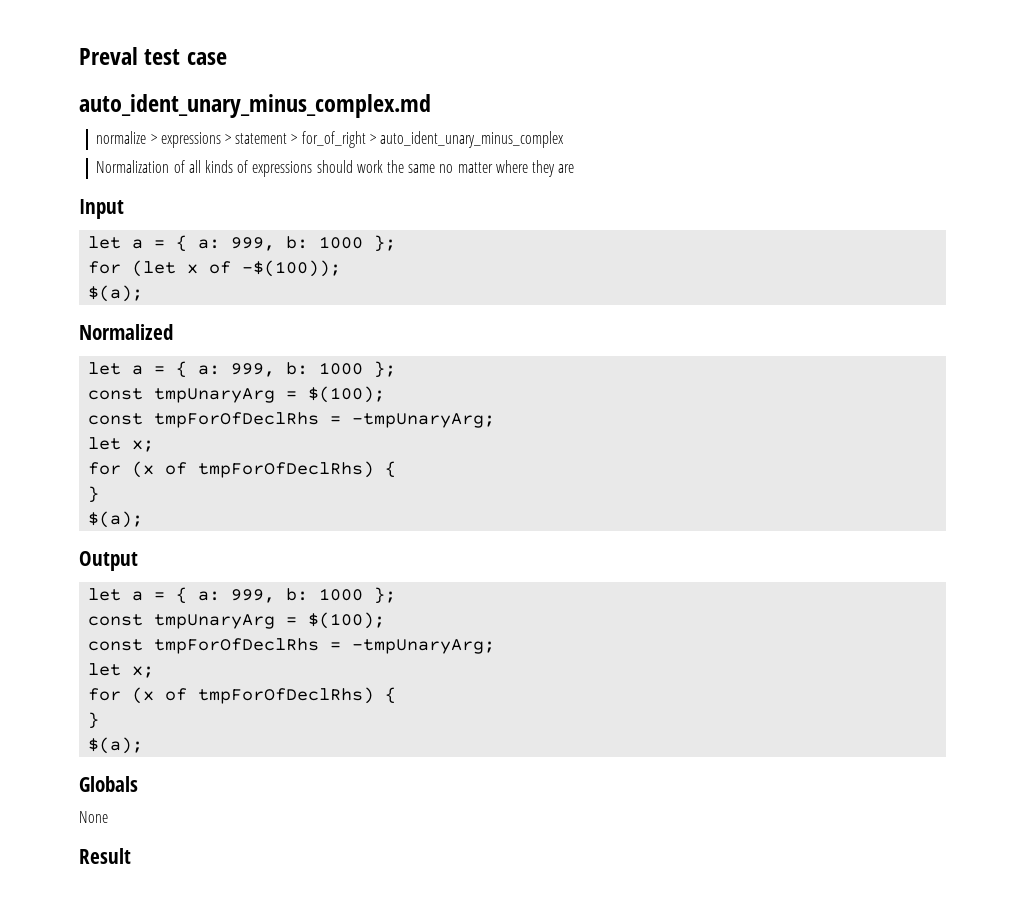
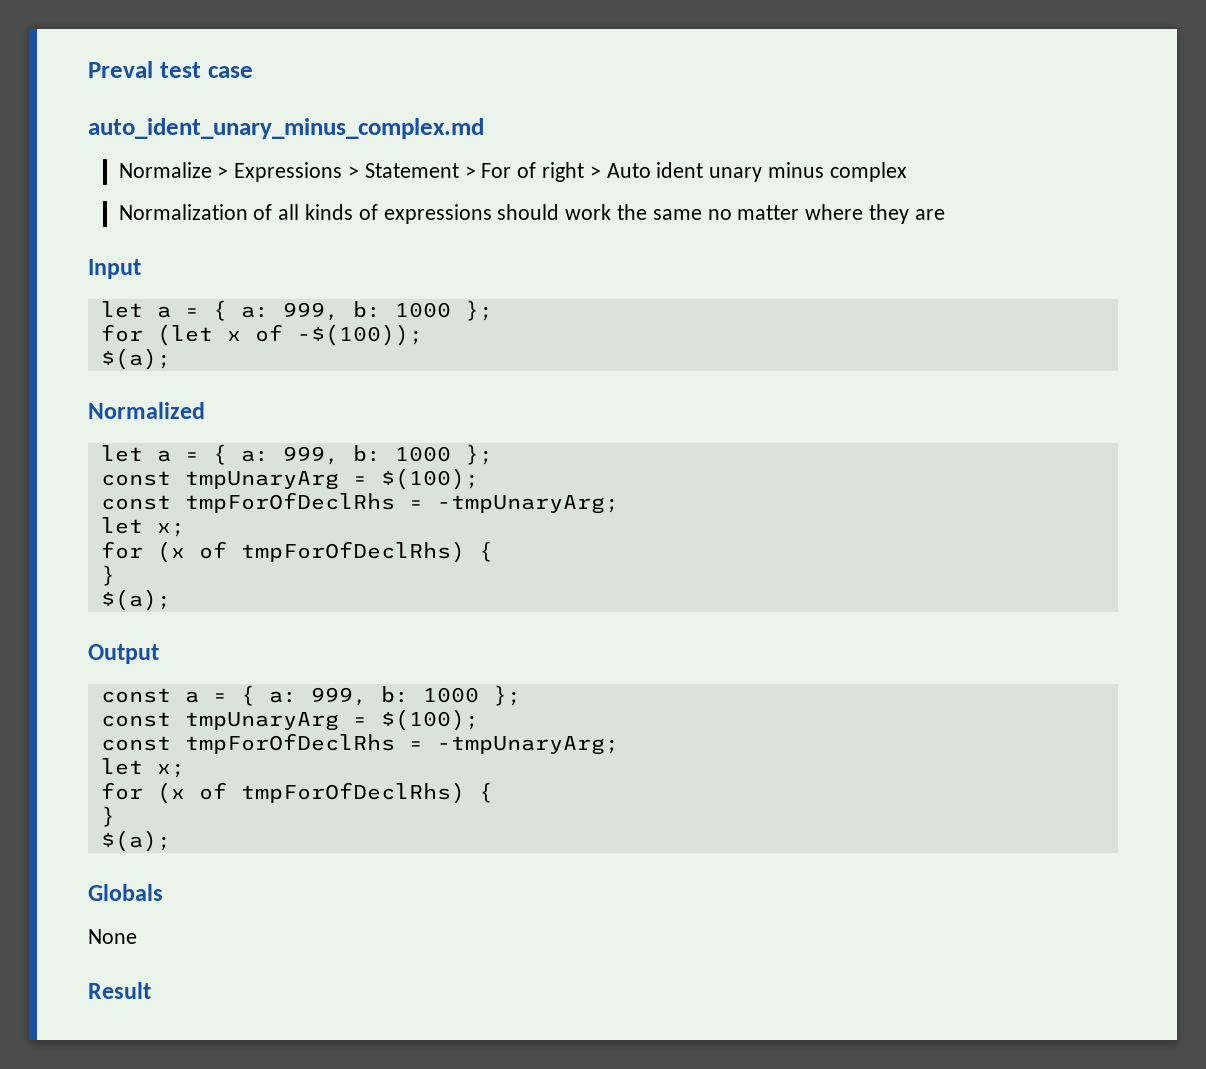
[96,131,564,148] normalize > expressions > statement > for_of_right > auto_ident_unary_minus_complex -> [118,162,907,182] Normalize > Expressions > Statement > For of right > Auto ident unary minus complex
[88,588,122,601] let -> [100,688,171,703] const

